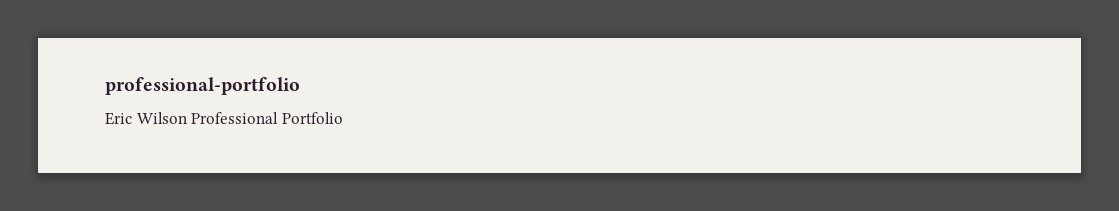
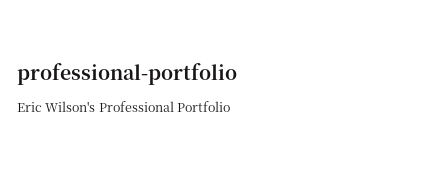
[136,112,187,124] Wilson -> [45,101,96,112] Wilson's

